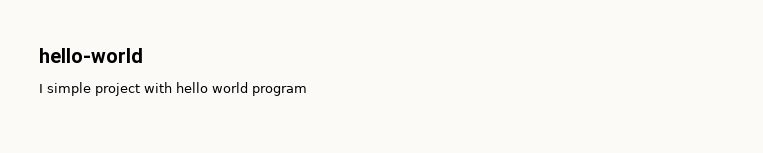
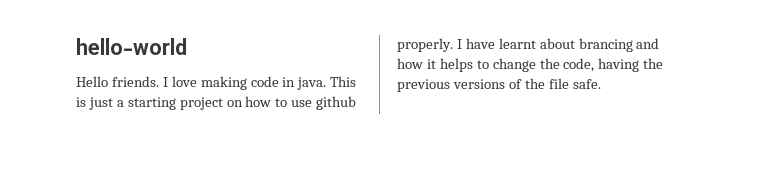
[39,82,307,96] I simple project with hello world program -> [76,76,357,90] [76,96,357,110] [397,38,660,52] [397,58,664,72] [397,78,601,92] Hello friends. I love making code in java. This is just a starting project on how to use github properly. I have learnt about brancing and how it helps to change the code, having the previous versions of the file safe.

